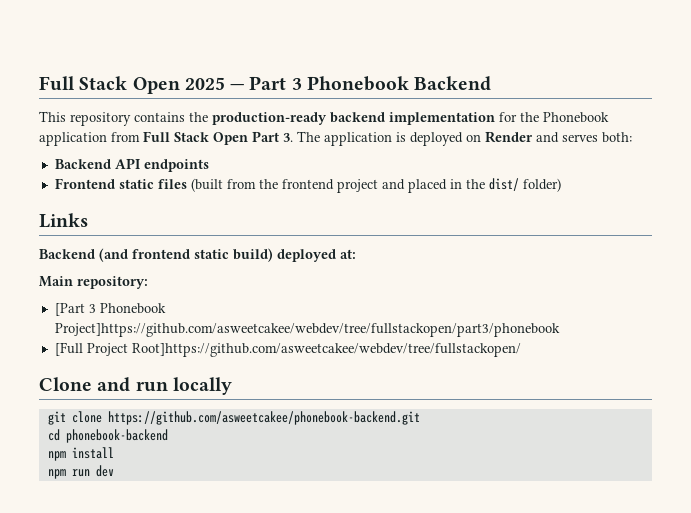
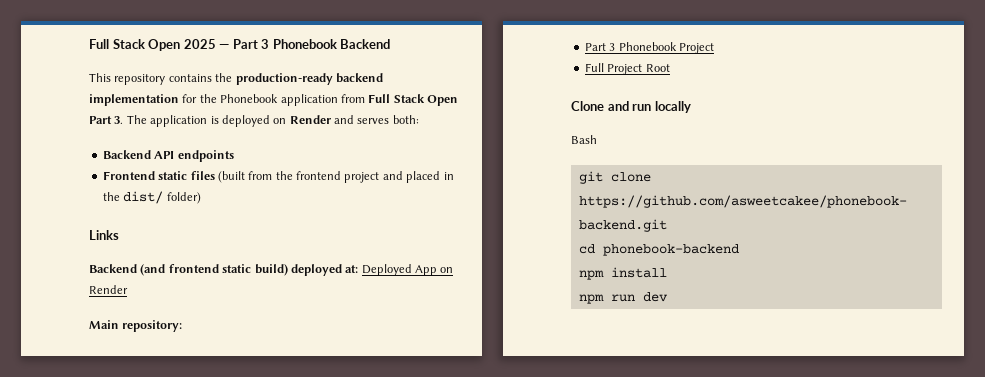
(356, 254) none -> [361,264,454,276] [89,285,128,294] Deployed App on Render
[54,303,166,316] [54,323,560,337] [54,342,521,357] [Part 3 Phonebook Project]https://github.com/asweetcakee/webdev/tree/fullstackopen/part3/phonebook // [Full Project Root]https://github.com/asweetcakee/webdev/tree/fullstackopen/ -> [584,42,714,54] [584,63,670,75] Part 3 Phonebook Project // Full Project Root
(232, 386) none -> [571,135,597,144] // Bash

